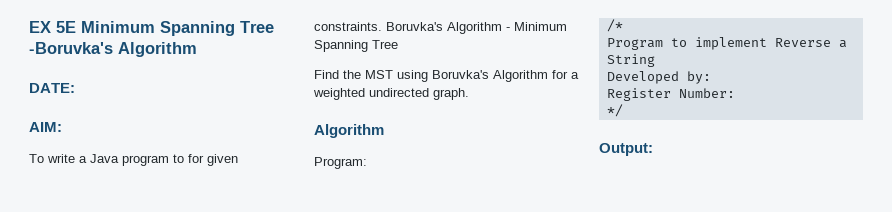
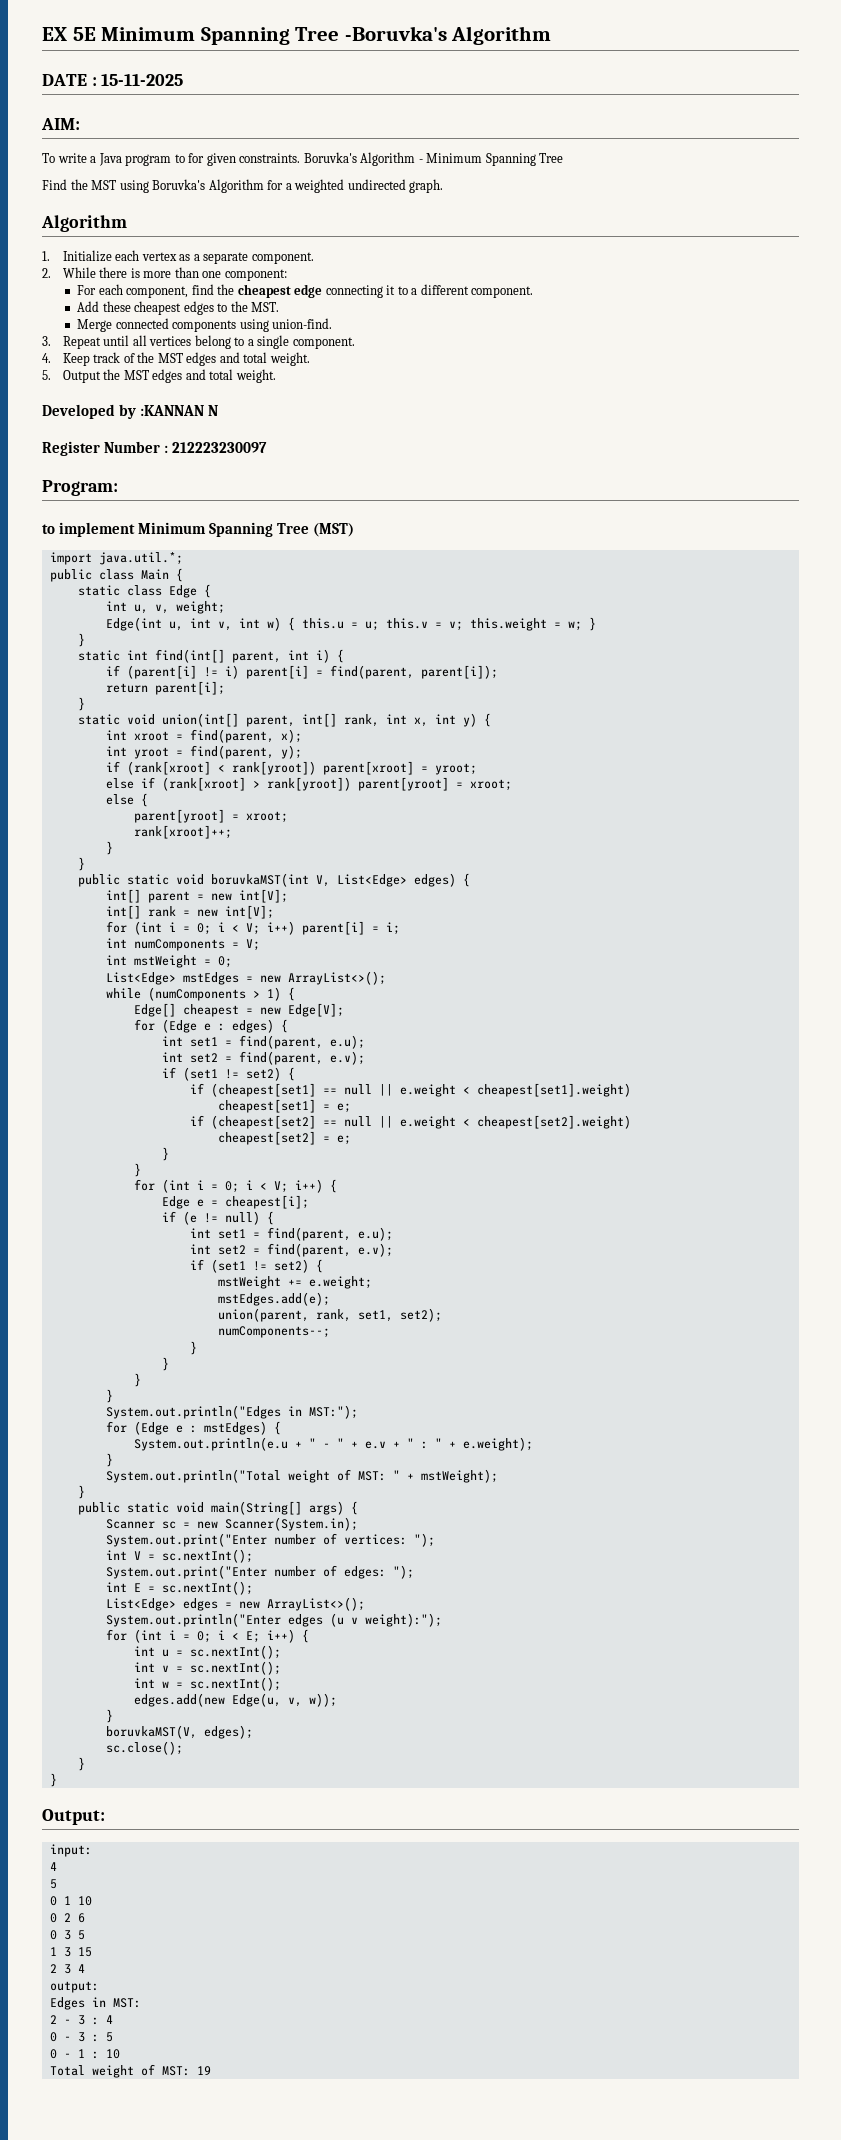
[29,83,75,93] DATE: -> [42,73,184,86] DATE : 15-11-2025
[314,157,367,169] [606,19,623,32] [606,37,847,50] [606,54,655,67] [606,71,711,84] [606,88,735,101] [606,104,623,117] [599,143,653,156] Program: // /* // Program to implement Reverse a String // Developed by: // Register Number: // */ // Output: -> [42,250,314,264] [42,267,287,281] [77,284,534,298] [77,301,280,315] [77,318,333,332] [42,335,355,349] [42,352,310,366] [42,369,276,383] [42,404,219,419] [42,441,268,456] [42,480,118,496] [42,522,355,537] [49,552,183,565] [49,568,183,582] [77,584,211,598] [105,601,225,614] [105,617,596,631] [77,633,85,647] [77,649,344,663] [105,665,498,679] [105,681,225,695] [77,697,85,711] [77,713,491,727] [105,729,302,743] [105,745,302,759] [105,761,477,775] [105,777,512,791] [105,793,148,807] [133,809,288,823] [133,825,232,839] [105,841,113,855] [77,857,85,871] [77,873,470,887] [105,889,288,903] [105,905,274,919] [105,921,400,935] [105,938,260,951] [105,955,232,968] [105,971,386,985] [105,987,295,1001] [133,1003,344,1017] [133,1019,288,1033] [161,1035,365,1049] [161,1051,365,1065] [161,1067,295,1081] [189,1083,631,1097] [217,1099,351,1113] [189,1115,631,1129] [217,1131,351,1145] [161,1147,169,1161] [133,1163,141,1177] [133,1179,337,1193] [161,1195,309,1209] [161,1211,274,1225] [189,1227,393,1241] [189,1243,393,1257] [189,1259,323,1273] [217,1276,372,1289] [217,1292,330,1306] [217,1308,442,1322] [217,1326,330,1338] [189,1341,197,1355] [161,1357,169,1371] [133,1373,141,1387] [105,1389,113,1403] [105,1405,358,1419] [105,1421,281,1435] [133,1437,533,1451] [105,1453,113,1467] [105,1469,498,1483] [77,1485,85,1499] [77,1501,358,1515] [105,1517,358,1531] [105,1533,435,1547] [105,1549,253,1563] [105,1565,414,1579] [105,1581,253,1595] [105,1597,365,1611] [105,1613,442,1627] [105,1629,309,1643] [133,1645,281,1659] [133,1661,281,1675] [133,1677,281,1691] [133,1693,337,1707] [105,1709,113,1723] [105,1725,253,1739] [105,1741,183,1755] [77,1757,85,1771] [49,1773,57,1787] [42,1809,105,1825] [49,1844,92,1857] [49,1862,57,1871] [49,1879,57,1889] [49,1896,92,1906] [49,1913,85,1923] [49,1930,85,1940] [49,1947,92,1957] [49,1964,85,1974] [49,1981,99,1993] [49,1997,141,2010] [49,2015,113,2025] [49,2032,113,2042] [49,2049,120,2059] [49,2064,211,2078] 1. Initialize each vertex as a separate component. // 2. While there is more than one component: // For each component, find the cheapest edge connecting it to a different component. // Add these cheapest edges to the MST. // Merge connected components using union-find. // 3. Repeat until all vertices belong to a single component. // 4. Keep track of the MST edges and total weight. // 5. Output the MST edges and total weight. // Developed by :KANNAN N // Register Number : 212223230097 // Program: // to implement Minimum Spanning Tree (MST) // import java.util.*; // public class Main { // static class Edge { // int u, v, weight; // Edge(int u, int v, int w) { this.u = u; this.v = v; this.weight = w; } // } // static int find(int[] parent, int i) { // if (parent[i] != i) parent[i] = find(parent, parent[i]); // return parent[i]; // } // static void union(int[] parent, int[] rank, int x, int y) { // int xroot = find(parent, x); // int yroot = find(parent, y); // if (rank[xroot] < rank[yroot]) parent[xroot] = yroot; // else if (rank[xroot] > rank[yroot]) parent[yroot] = xroot; // else { // parent[yroot] = xroot; // rank[xroot]++; // } // } // public static void boruvkaMST(int V, List<Edge> edges) { // int[] parent = new int[V]; // int[] rank = new int[V]; // for (int i = 0; i < V; i++) parent[i] = i; // int numComponents = V; // int mstWeight = 0; // List<Edge> mstEdges = new ArrayList<>(); // while (numComponents > 1) { // Edge[] cheapest = new Edge[V]; // for (Edge e : edges) { // int set1 = find(parent, e.u); // int set2 = find(parent, e.v); // if (set1 != set2) { // if (cheapest[set1] == null || e.weight < cheapest[set1].weight) // cheapest[set1] = e; // if (cheapest[set2] == null || e.weight < cheapest[set2].weight) // cheapest[set2] = e; // } // } // for (int i = 0; i < V; i++) { // Edge e = cheapest[i]; // if (e != null) { // int set1 = find(parent, e.u); // int set2 = find(parent, e.v); // if (set1 != set2) { // mstWeight += e.weight; // mstEdges.add(e); // union(parent, rank, set1, set2); // numComponents--; // } // } // } // } // System.out.println("Edges in MST:"); // for (Edge e : mstEdges) { // System.out.println(e.u + " - " + e.v + " : " + e.weight); // } // System.out.println("Total weight of MST: " + mstWeight); // } // public static void main(String[] args) { // Scanner sc = new Scanner(System.in); // System.out.print("Enter number of vertices: "); // int V = sc.nextInt(); // System.out.print("Enter number of edges: "); // int E = sc.nextInt(); // List<Edge> edges = new ArrayList<>(); // System.out.println("Enter edges (u v weight):"); // for (int i = 0; i < E; i++) { // int u = sc.nextInt(); // int v = sc.nextInt(); // int w = sc.nextInt(); // edges.add(new Edge(u, v, w)); // } // boruvkaMST(V, edges); // sc.close(); // } // } // Output: // input: // 4 // 5 // 0 1 10 // 0 2 6 // 0 3 5 // 1 3 15 // 2 3 4 // output: // Edges in MST: // 2 - 3 : 4 // 0 - 3 : 5 // 0 - 1 : 10 // Total weight of MST: 19

